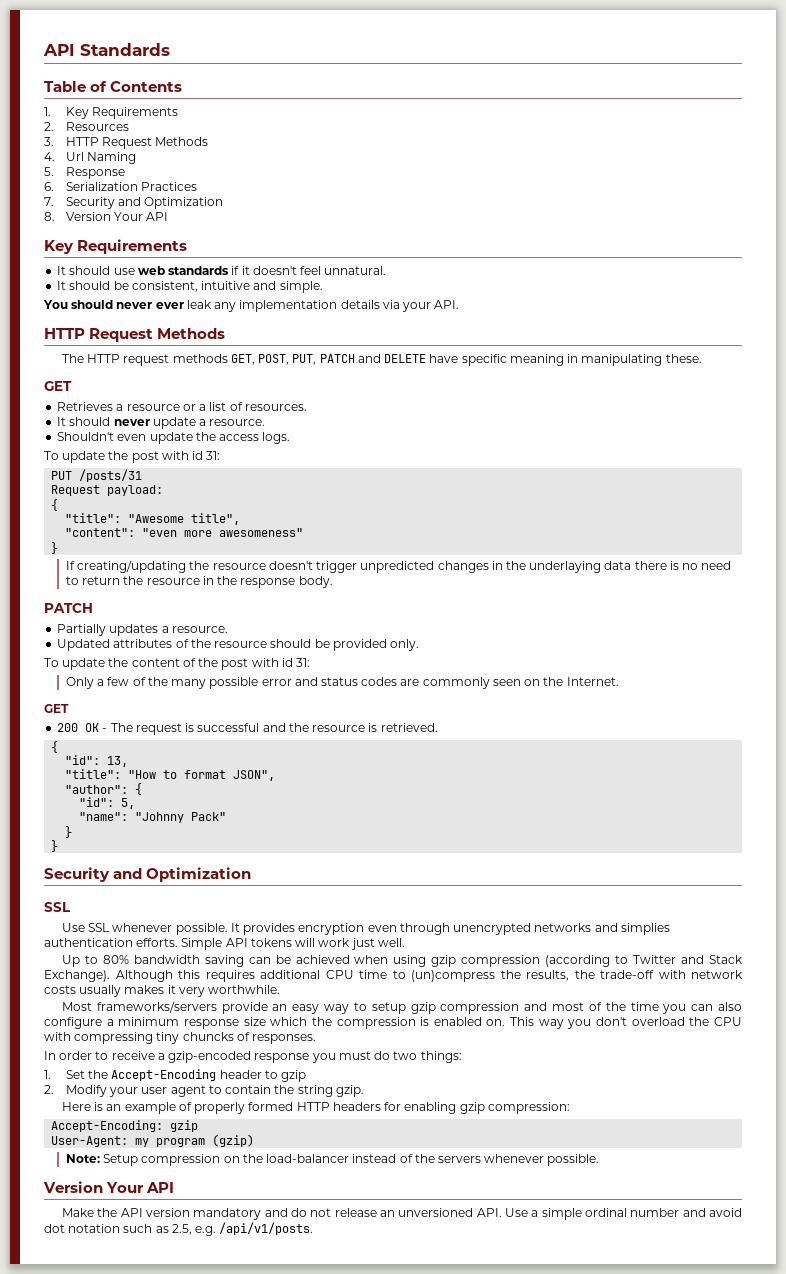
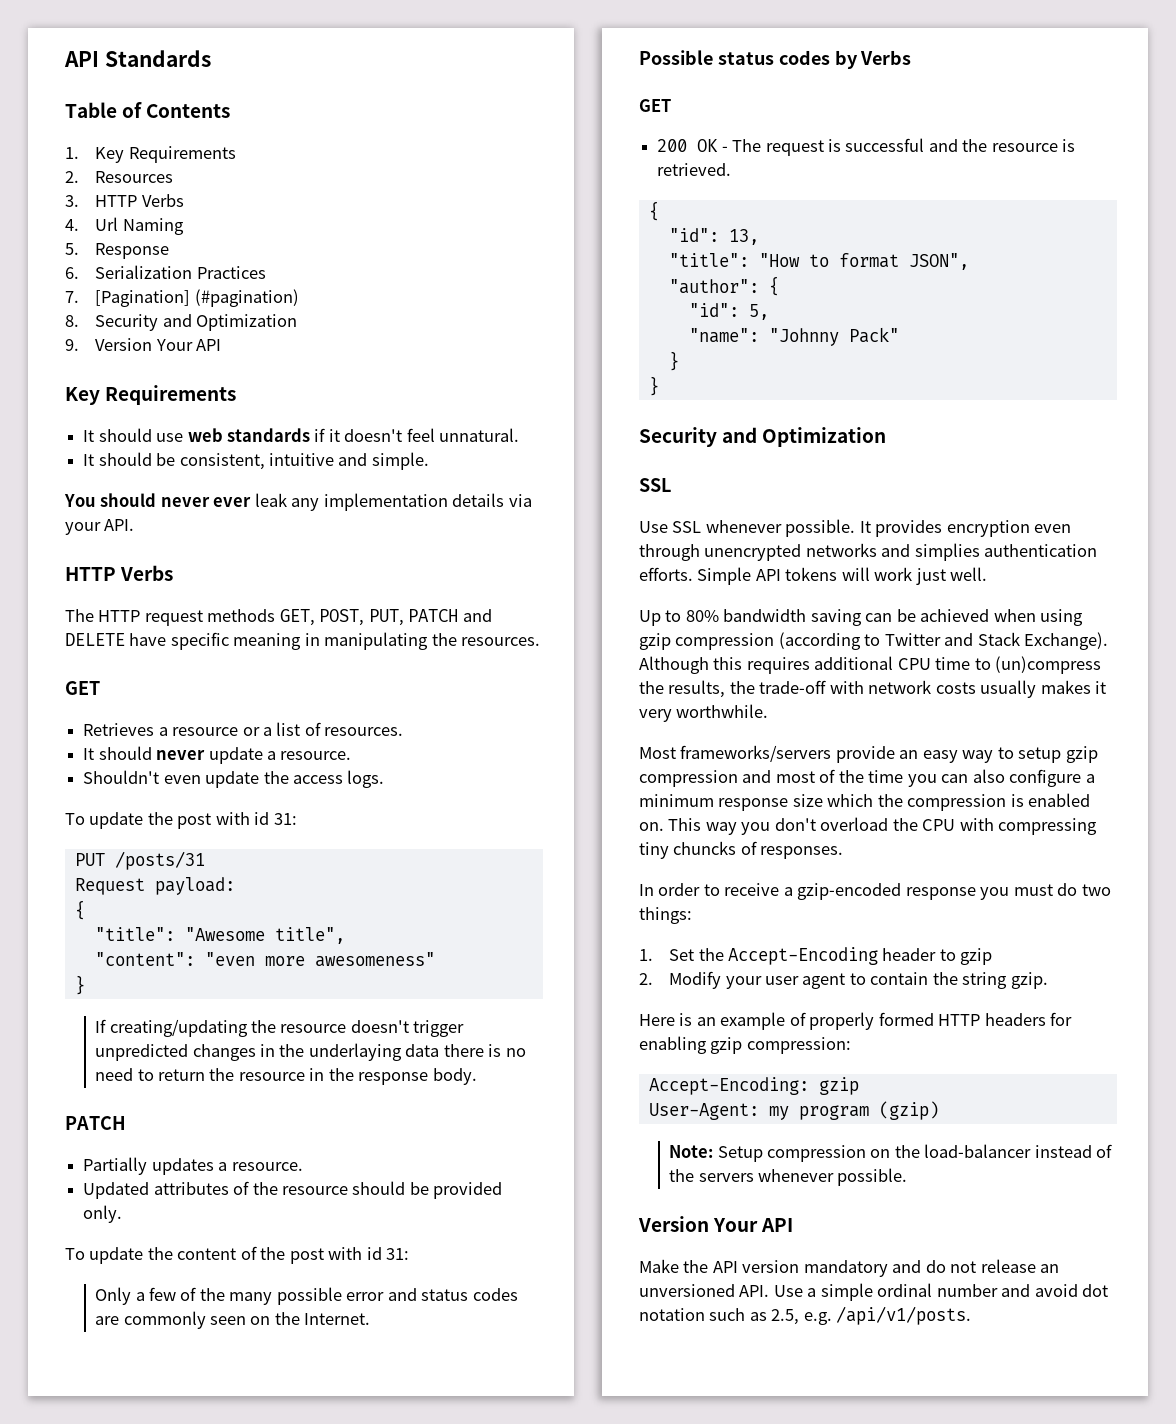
[102,137,209,149] Request Methods -> [141,194,184,207] Verbs
[65,197,224,209] [44,212,55,221] Security and Optimization // 8. -> [95,289,299,307] [65,314,298,331] [65,339,79,351] [Pagination] (#pagination) // 8. Security and Optimization // 9.
[89,328,226,342] Request Methods -> [120,565,174,581] Verbs
[665,354,702,363] these. -> [431,633,541,646] the resources.
(619, 681) none -> [639,50,912,69] // Possible status codes by Verbs

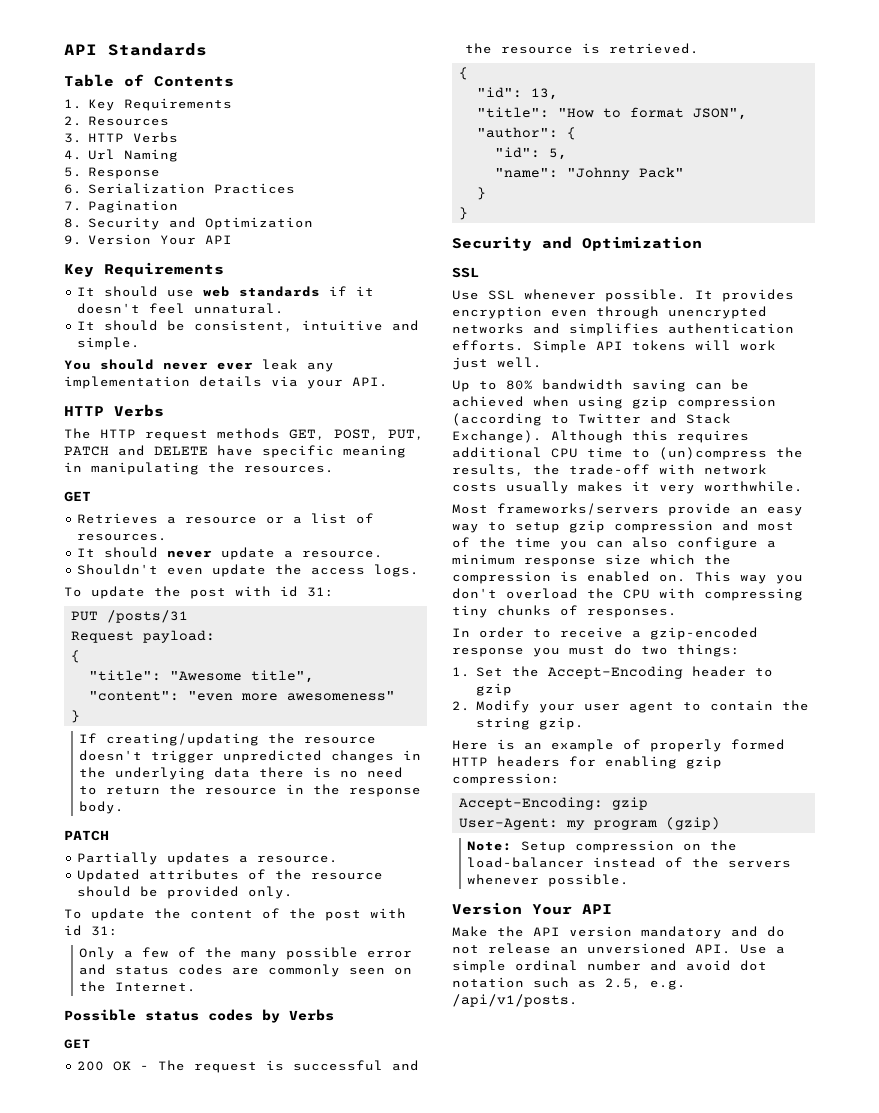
[95,289,299,307] [Pagination] (#pagination) -> [88,200,178,213] Pagination
[308,1043,402,1061] underlaying -> [114,767,205,780] underlying
[914,543,980,561] simplies -> [569,323,659,336] simplifies
[673,841,737,855] chuncks -> [497,605,551,616] chunks

